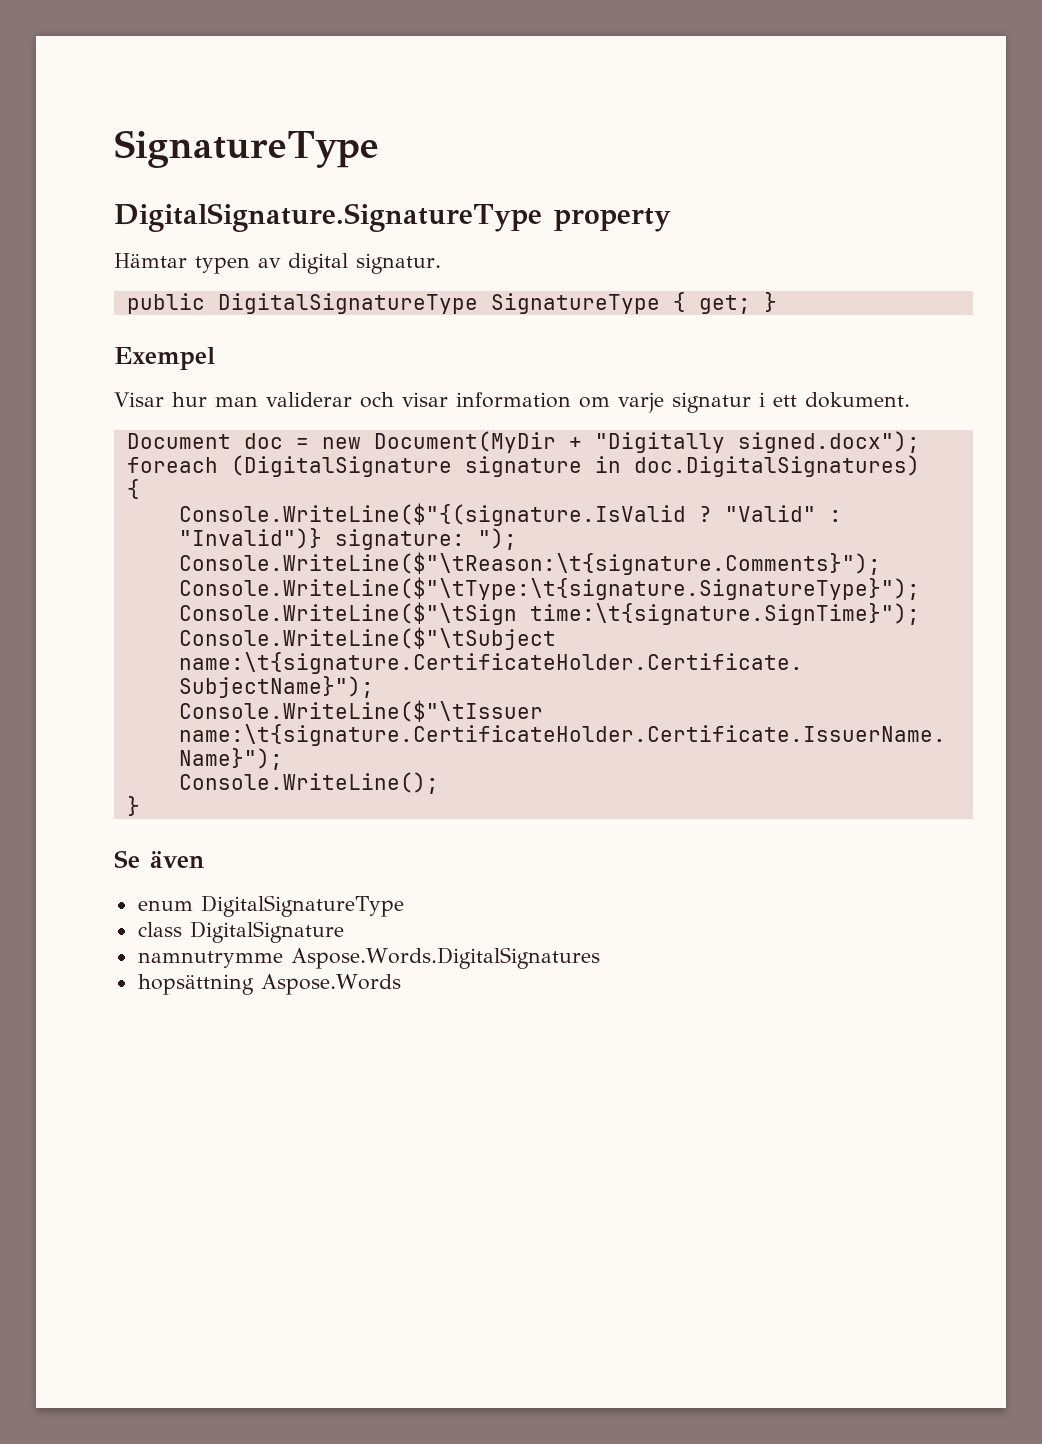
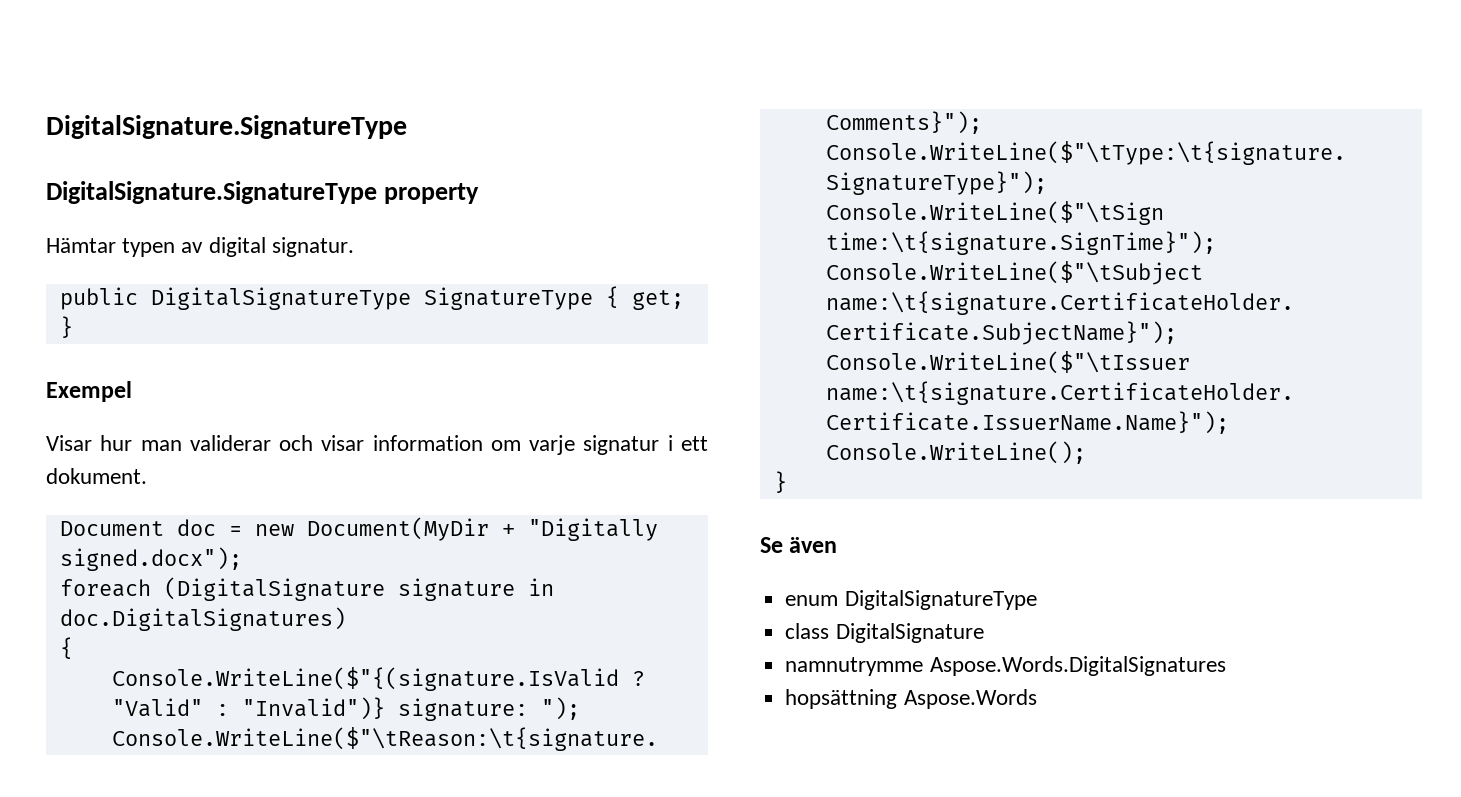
[114,130,379,168] SignatureType -> [46,115,407,139] DigitalSignature.SignatureType

